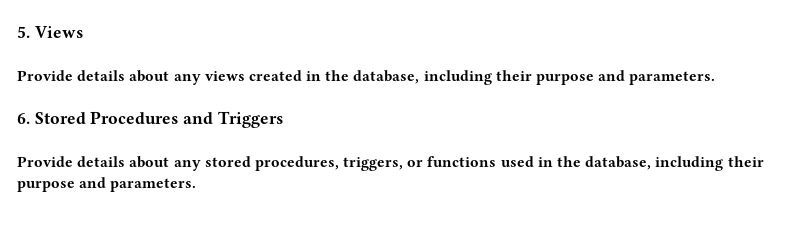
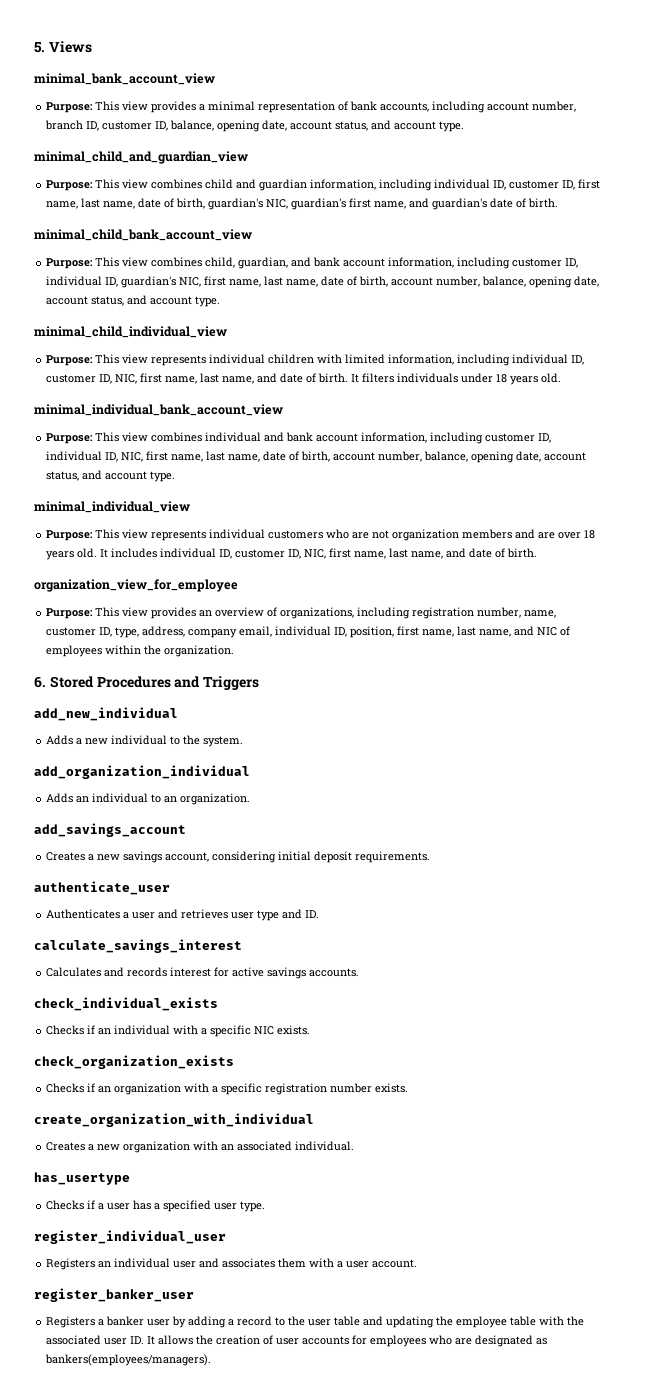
[17,70,716,85] Provide details about any views created in the database, including their purpose and parameters. -> [34,73,215,85] [46,101,577,113] [45,120,465,132] [34,151,248,164] [46,179,601,191] [46,198,559,210] [34,229,252,241] [46,257,579,269] [46,276,600,288] [46,295,221,307] [34,326,227,338] [46,354,585,366] [46,373,562,385] [34,404,283,416] [46,432,552,444] [46,451,587,463] [46,470,176,482] [34,501,190,513] [46,529,596,541] [46,548,538,560] [34,579,238,592] [46,607,557,619] [46,626,571,638] [46,645,235,657] minimal_bank_account_view // Purpose: This view provides a minimal representation of bank accounts, including account number, branch ID, customer ID, balance, opening date, account status, and account type. // minimal_child_and_guardian_view // Purpose: This view combines child and guardian information, including individual ID, customer ID, first name, last name, date of birth, guardian's NIC, guardian's first name, and guardian's date of birth. // minimal_child_bank_account_view // Purpose: This view combines child, guardian, and bank account information, including customer ID, individual ID, guardian's NIC, first name, last name, date of birth, account number, balance, opening date, account status, and account type. // minimal_child_individual_view // Purpose: This view represents individual children with limited information, including individual ID, customer ID, NIC, first name, last name, and date of birth. It filters individuals under 18 years old. // minimal_individual_bank_account_view // Purpose: This view combines individual and bank account information, including customer ID, individual ID, NIC, first name, last name, date of birth, account number, balance, opening date, account status, and account type. // minimal_individual_view // Purpose: This view represents individual customers who are not organization members and are over 18 years old. It includes individual ID, customer ID, NIC, first name, last name, and date of birth. // organization_view_for_employee // Purpose: This view provides an overview of organizations, including registration number, name, customer ID, type, address, company email, individual ID, position, first name, last name, and NIC of employees within the organization.
[17,156,764,171] [17,177,197,192] Provide details about any stored procedures, triggers, or functions used in the database, including their purpose and parameters. -> [34,707,178,721] [46,735,244,747] [34,765,250,779] [46,793,251,805] [34,823,186,837] [46,851,431,863] [34,881,170,895] [46,909,320,921] [34,939,242,953] [46,967,360,979] [34,997,218,1011] [46,1025,311,1037] [34,1055,234,1069] [46,1083,409,1095] [34,1113,314,1127] [46,1141,355,1153] [34,1172,130,1185] [46,1200,266,1212] [34,1230,226,1244] [46,1258,418,1270] [34,1288,194,1302] [46,1316,585,1328] [46,1335,548,1347] [45,1354,212,1366] add_new_individual // Adds a new individual to the system. // add_organization_individual // Adds an individual to an organization. // add_savings_account // Creates a new savings account, considering initial deposit requirements. // authenticate_user // Authenticates a user and retrieves user type and ID. // calculate_savings_interest // Calculates and records interest for active savings accounts. // check_individual_exists // Checks if an individual with a specific NIC exists. // check_organization_exists // Checks if an organization with a specific registration number exists. // create_organization_with_individual // Creates a new organization with an associated individual. // has_usertype // Checks if a user has a specified user type. // register_individual_user // Registers an individual user and associates them with a user account. // register_banker_user // Registers a banker user by adding a record to the user table and updating the employee table with the associated user ID. It allows the creation of user accounts for employees who are designated as bankers(employees/managers).

